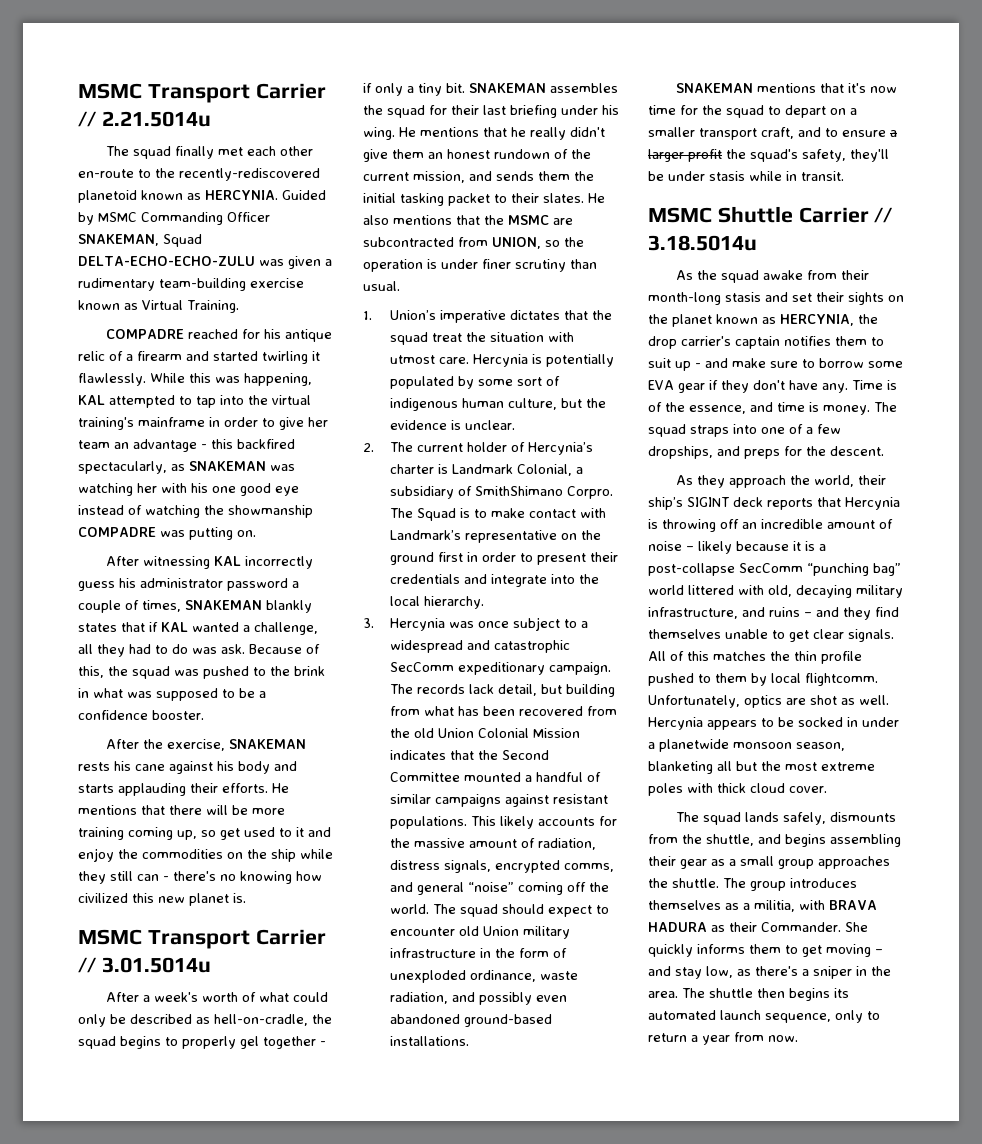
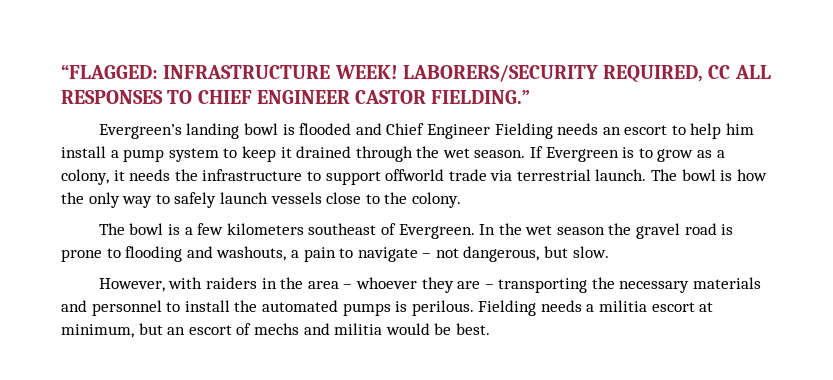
[78,83,326,103] [78,111,211,127] [106,146,314,159] [78,168,320,181] [78,190,326,203] [78,212,270,225] [78,234,202,247] [78,256,332,269] [78,278,304,291] [78,300,239,313] [106,329,333,342] [78,351,320,364] [78,373,312,386] [78,395,311,408] [78,417,328,430] [78,439,295,452] [78,461,295,474] [78,483,299,496] [78,505,313,518] [78,527,256,540] [106,556,314,569] [78,578,299,591] [78,600,312,613] [78,622,318,635] [78,644,320,657] [78,666,325,679] [78,688,266,701] [78,710,204,720] [106,739,307,751] [78,761,297,774] [78,783,289,796] [78,805,285,815] [78,827,331,840] [78,848,333,862] [78,871,322,884] [78,893,246,906] [78,929,326,949] [78,957,211,973] [106,992,329,1002] [78,1014,332,1027] [78,1036,326,1049] [363,83,618,96] [363,105,619,118] [363,127,605,140] [363,149,591,162] [363,171,594,183] [363,193,605,206] [363,215,573,225] [363,237,584,249] [363,259,597,272] [363,281,400,291] [363,310,613,323] [390,332,575,345] [390,354,615,367] [390,376,561,389] [390,398,607,411] [390,420,516,430] [363,442,594,455] [390,464,584,476] [390,486,614,499] [390,508,607,521] [390,530,602,543] [390,552,619,565] [390,574,600,587] [390,596,485,609] [363,617,589,631] [390,640,571,653] [390,662,612,675] [390,684,616,697] [390,706,618,716] [390,728,581,738] [390,750,550,760] [390,772,602,782] [390,794,609,807] [390,816,618,829] [390,838,597,850] [390,860,615,873] [390,882,610,895] [390,904,610,917] [390,926,571,939] [390,948,568,958] [390,970,579,983] [390,992,568,1005] [390,1014,553,1027] [390,1036,470,1046] [676,83,898,93] [648,105,857,118] [648,127,897,140] [648,149,889,162] [648,171,844,181] [648,206,894,223] [648,235,757,251] [676,270,870,283] [648,292,904,305] [648,314,878,327] [648,336,884,349] [648,358,903,371] [648,380,897,393] [648,402,897,415] [648,424,841,437] [648,446,884,459] [676,475,887,488] [648,497,900,510] [648,519,893,532] [648,541,826,554] [648,563,901,576] [648,585,903,598] [648,607,899,620] [648,629,894,642] [648,651,862,664] [648,673,878,686] [648,695,889,708] [648,717,899,730] [648,739,845,752] [648,761,875,774] [648,783,827,796] [676,812,897,825] [648,834,901,847] [648,856,890,869] [648,878,857,891] [648,900,877,912] [648,922,868,932] [648,944,883,957] [648,966,891,979] [648,988,849,1001] [648,1010,880,1023] [648,1032,798,1045] MSMC Transport Carrier // 2.21.5014u // The squad finally met each other en-route to the recently-rediscovered planetoid known as HERCYNIA. Guided by MSMC Commanding Officer SNAKEMAN, Squad DELTA-ECHO-ECHO-ZULU was given a rudimentary team-building exercise known as Virtual Training. // COMPADRE reached for his antique relic of a firearm and started twirling it flawlessly. While this was happening, KAL attempted to tap into the virtual training's mainframe in order to give her team an advantage - this backfired spectacularly, as SNAKEMAN was watching her with his one good eye instead of watching the showmanship COMPADRE was putting on. // After witnessing KAL incorrectly guess his administrator password a couple of times, SNAKEMAN blankly states that if KAL wanted a challenge, all they had to do was ask. Because of this, the squad was pushed to the brink in what was supposed to be a confidence booster. // After the exercise, SNAKEMAN rests his cane against his body and starts applauding their efforts. He mentions that there will be more training coming up, so get used to it and enjoy the commodities on the ship while they still can - there's no knowing how civilized this new planet is. // MSMC Transport Carrier // 3.01.5014u // After a week's worth of what could only be described as hell-on-cradle, the squad begins to properly gel together - if only a tiny bit. SNAKEMAN assembles the squad for their last briefing under his wing. He mentions that he really didn't give them an honest rundown of the current mission, and sends them the initial tasking packet to their slates. He also mentions that the MSMC are subcontracted from UNION, so the operation is under finer scrutiny than usual. // 1. Union’s imperative dictates that the squad treat the situation with utmost care. Hercynia is potentially populated by some sort of indigenous human culture, but the evidence is unclear. // 2. The current holder of Hercynia’s charter is Landmark Colonial, a subsidiary of SmithShimano Corpro. The Squad is to make contact with Landmark’s representative on the ground first in order to present their credentials and integrate into the local hierarchy. // 3. Hercynia was once subject to a widespread and catastrophic SecComm expeditionary campaign. The records lack detail, but building from what has been recovered from the old Union Colonial Mission indicates that the Second Committee mounted a handful of similar campaigns against resistant populations. This likely accounts for the massive amount of radiation, distress signals, encrypted comms, and general “noise” coming off the world. The squad should expect to encounter old Union military infrastructure in the form of unexploded ordinance, waste radiation, and possibly even abandoned ground-based installations. // SNAKEMAN mentions that it's now time for the squad to depart on a smaller transport craft, and to ensure a larger profit the squad's safety, they'll be under stasis while in transit. // MSMC Shuttle Carrier // 3.18.5014u // As the squad awake from their month-long stasis and set their sights on the planet known as HERCYNIA, the drop carrier's captain notifies them to suit up - and make sure to borrow some EVA gear if they don't have any. Time is of the essence, and time is money. The squad straps into one of a few dropships, and preps for the descent. // As they approach the world, their ship’s SIGINT deck reports that Hercynia is throwing off an incredible amount of noise – likely because it is a post-collapse SecComm “punching bag” world littered with old, decaying military infrastructure, and ruins – and they find themselves unable to get clear signals. All of this matches the thin profile pushed to them by local flightcomm. Unfortunately, optics are shot as well. Hercynia appears to be socked in under a planetwide monsoon season, blanketing all but the most extreme poles with thick cloud cover. // The squad lands safely, dismounts from the shuttle, and begins assembling their gear as a small group approaches the shuttle. The group introduces themselves as a militia, with BRAVA HADURA as their Commander. She quickly informs them to get moving – and stay low, as there's a sniper in the area. The shuttle then begins its automated launch sequence, only to return a year from now. -> [61,64,771,83] [61,90,531,104] [98,123,755,139] [61,146,725,162] [61,169,767,185] [61,192,461,208] [98,223,734,239] [61,246,609,262] [98,277,762,293] [61,300,714,316] [61,323,490,338] “FLAGGED: INFRASTRUCTURE WEEK! LABORERS/SECURITY REQUIRED, CC ALL RESPONSES TO CHIEF ENGINEER CASTOR FIELDING.” // Evergreen’s landing bowl is flooded and Chief Engineer Fielding needs an escort to help him install a pump system to keep it drained through the wet season. If Evergreen is to grow as a colony, it needs the infrastructure to support offworld trade via terrestrial launch. The bowl is how the only way to safely launch vessels close to the colony. // The bowl is a few kilometers southeast of Evergreen. In the wet season the gravel road is prone to flooding and washouts, a pain to navigate – not dangerous, but slow. // However, with raiders in the area – whoever they are – transporting the necessary materials and personnel to install the automated pumps is perilous. Fielding needs a militia escort at minimum, but an escort of mechs and militia would be best.

